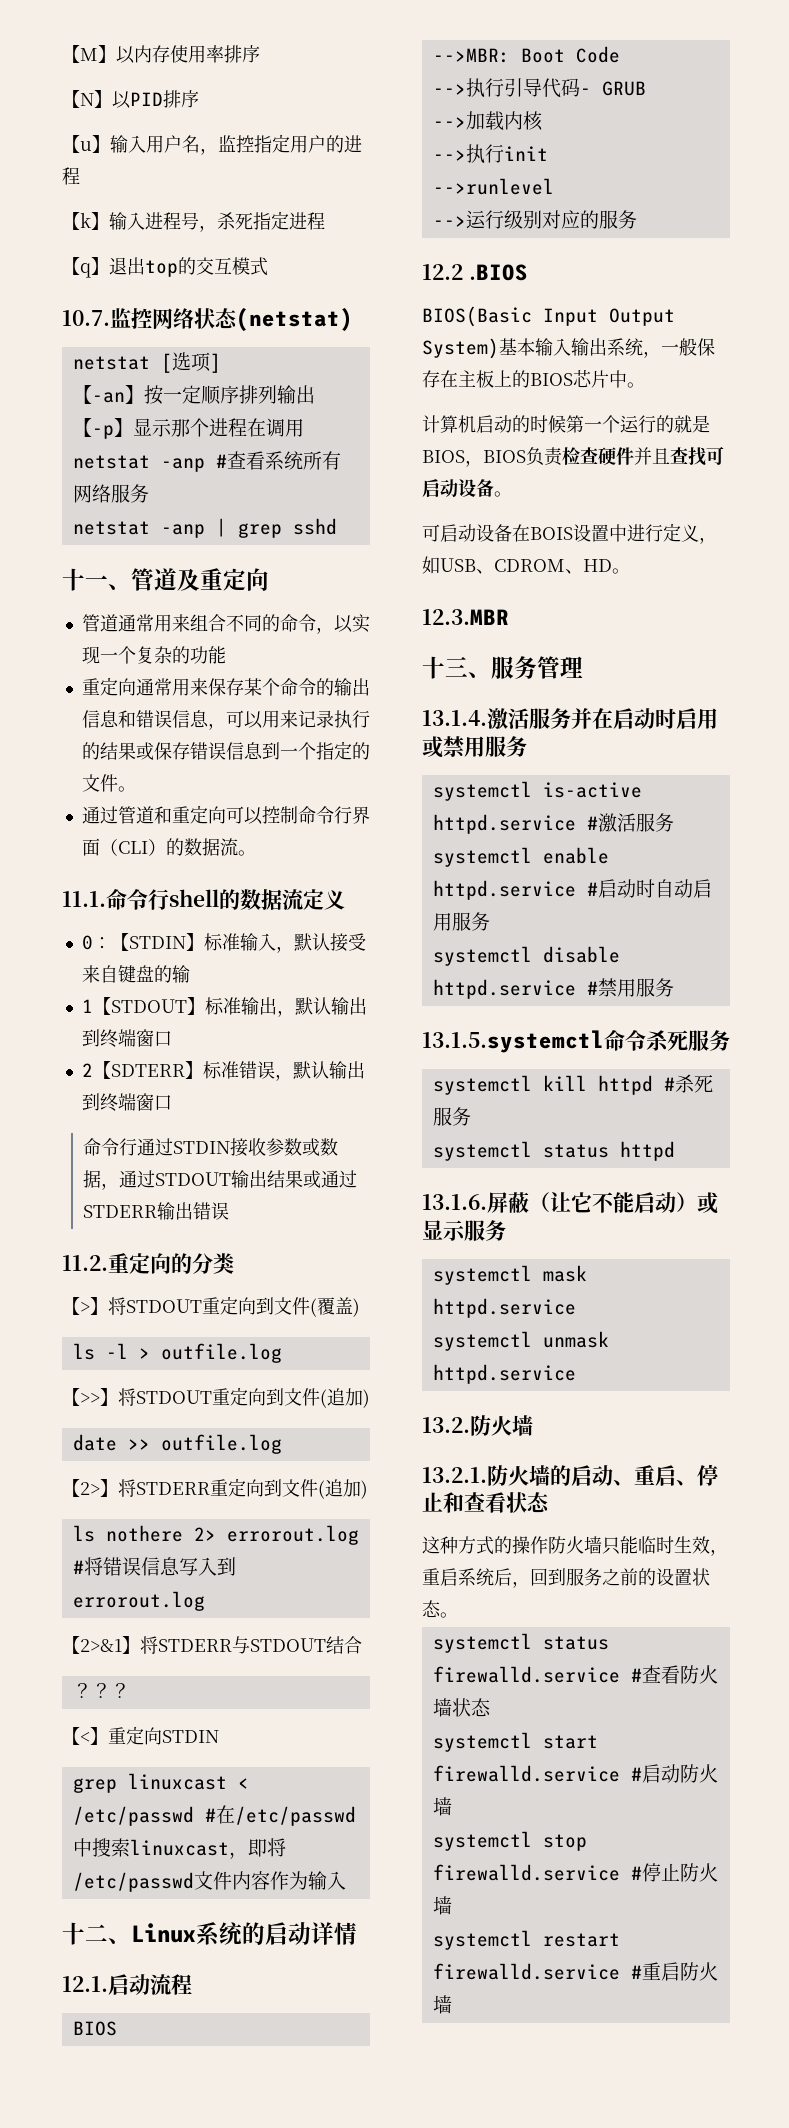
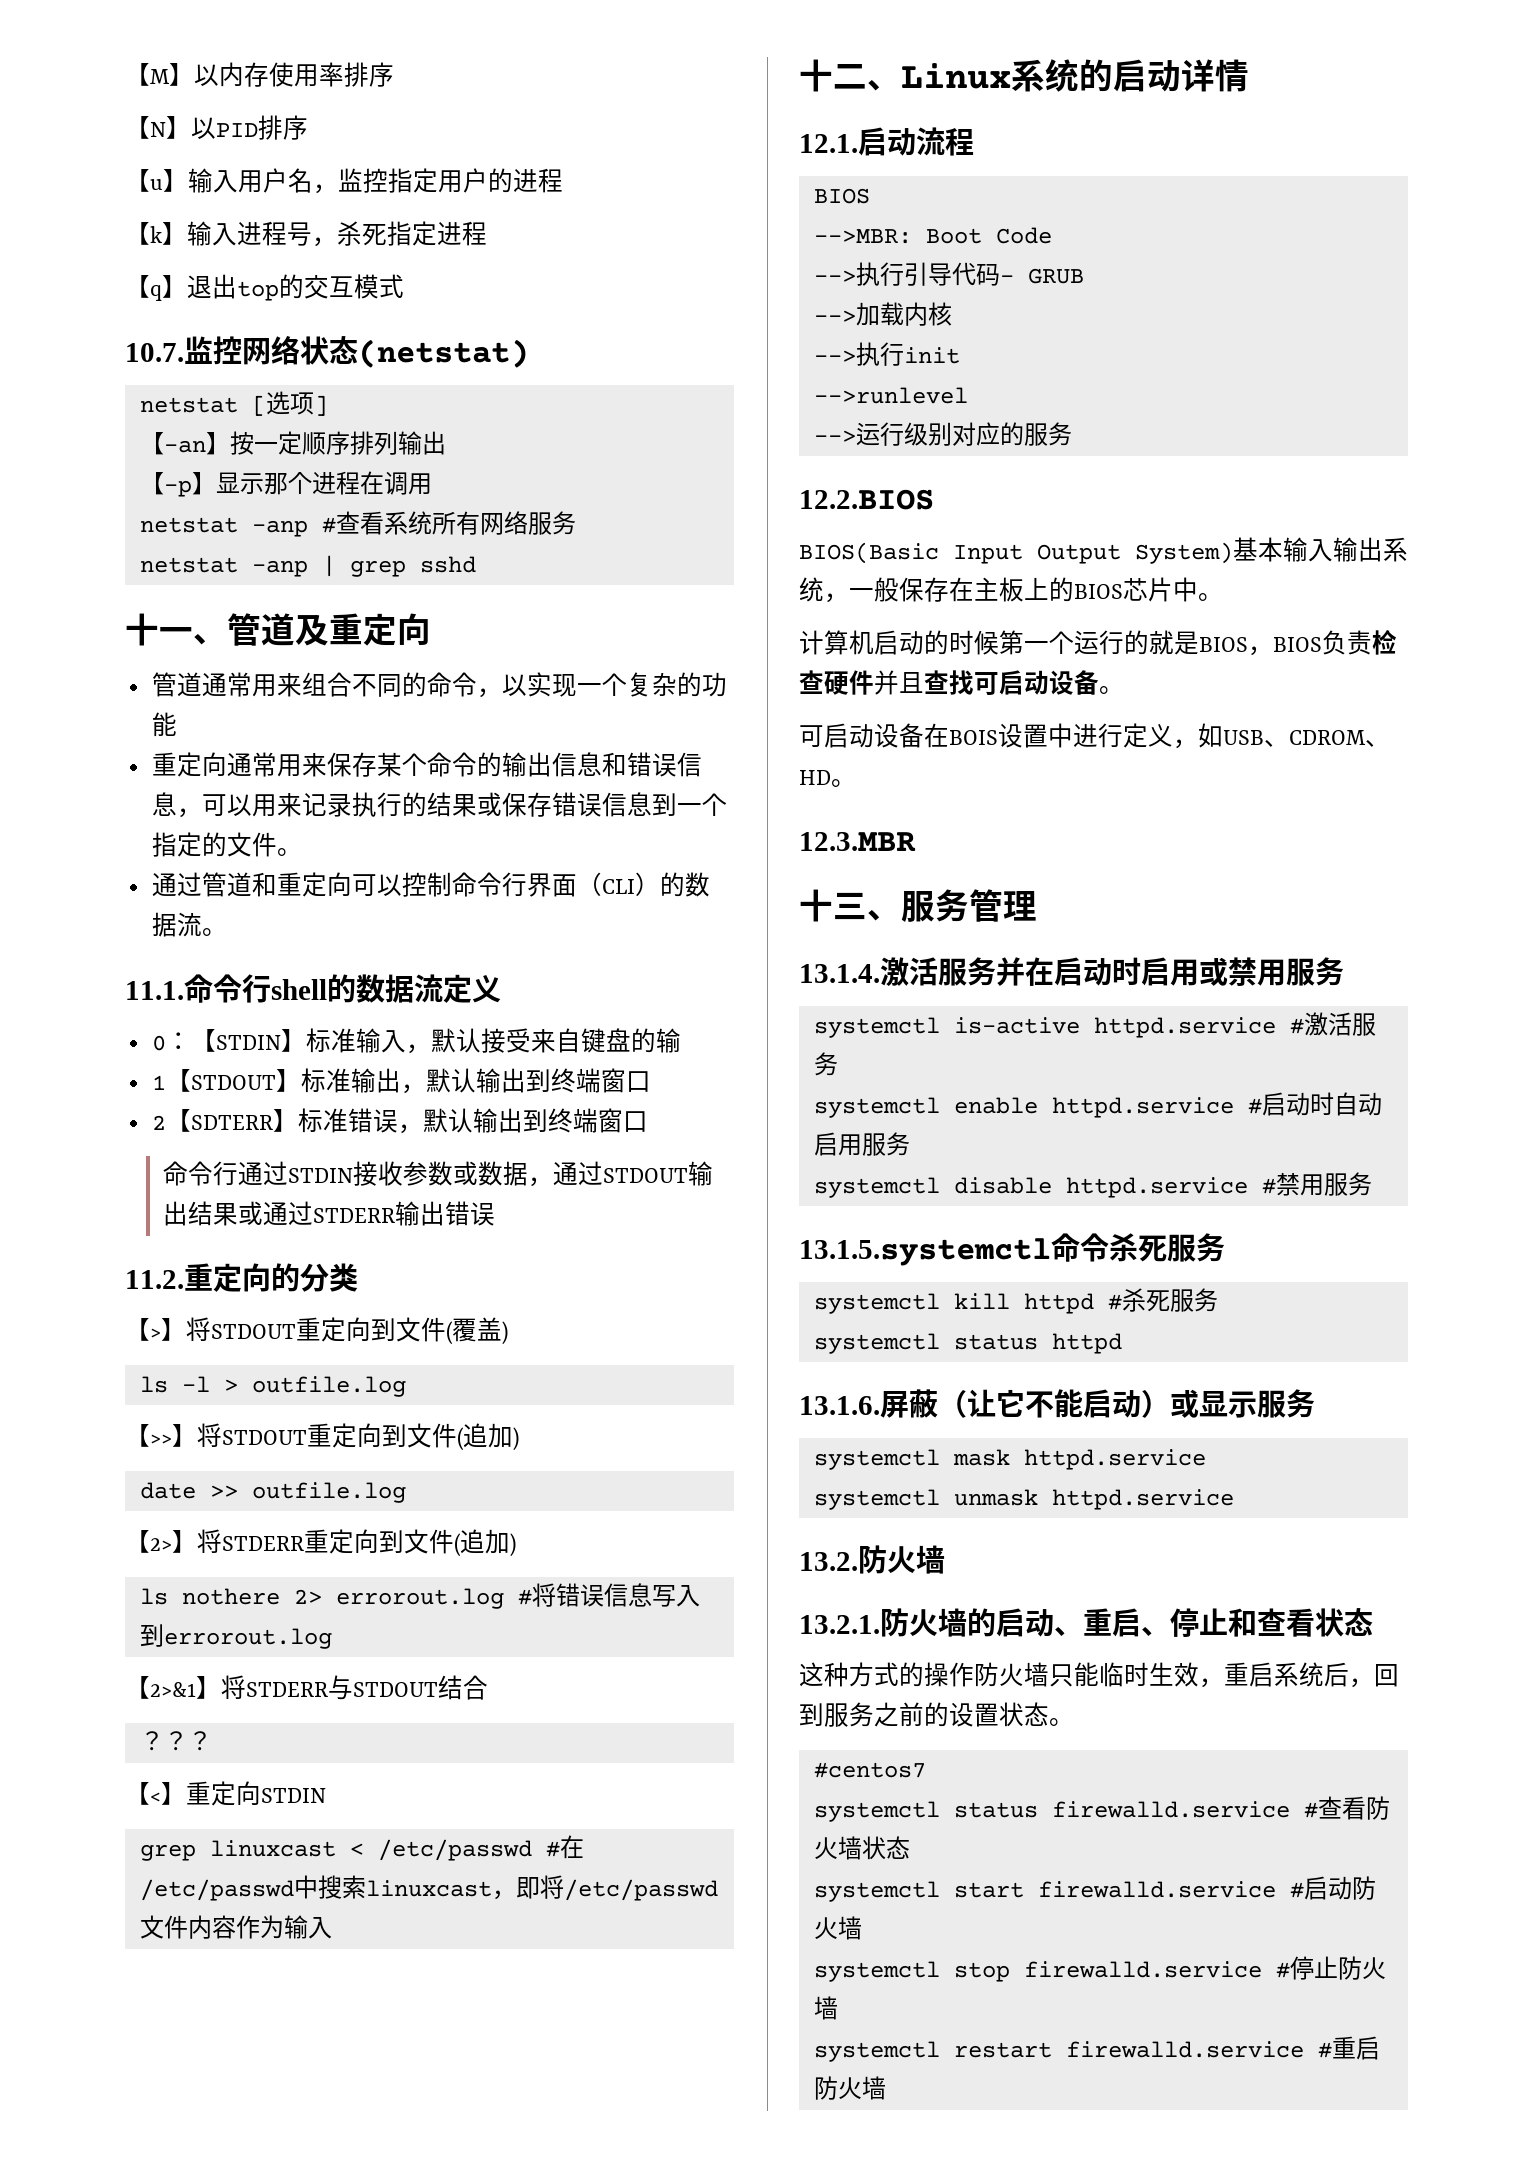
[422,264,528,281] 12.2 .BIOS -> [799,489,934,510] 12.2.BIOS
(458, 1615) none -> [813,1762,926,1778] // #centos7

